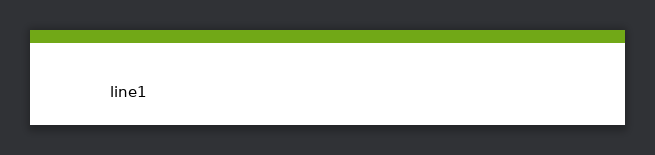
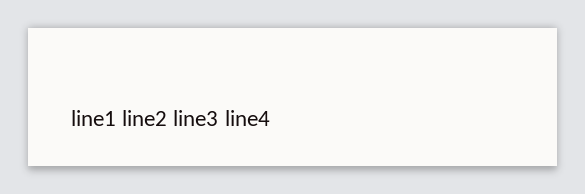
(147, 91) none -> [122,110,270,126] line2 line3 line4

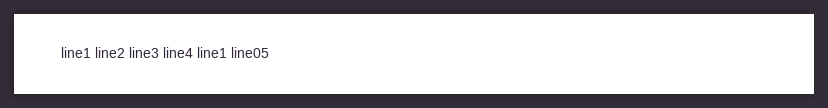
(270, 118) none -> [197,47,269,58] line1 line05

